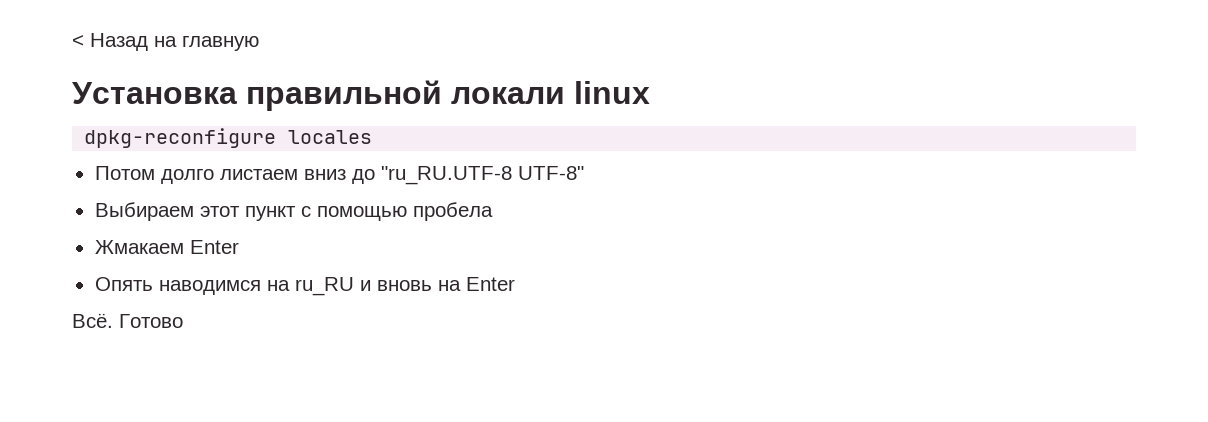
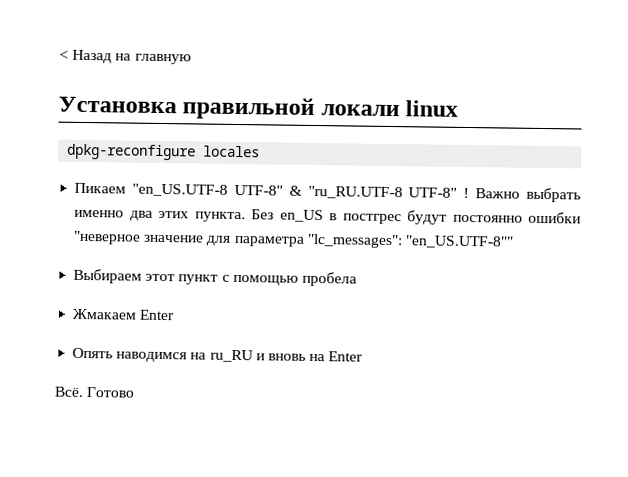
[94,166,584,185] Потом долго листаем вниз до "ru_RU.UTF-8 UTF-8" -> [74,182,581,203] [74,209,581,225] [73,230,514,249] Пикаем "en_US.UTF-8 UTF-8" & "ru_RU.UTF-8 UTF-8" ! Важно выбрать именно два этих пункта. Без en_US в постгрес будут постоянно ошибки "неверное значение для параметра "lc_messages": "en_US.UTF-8""

